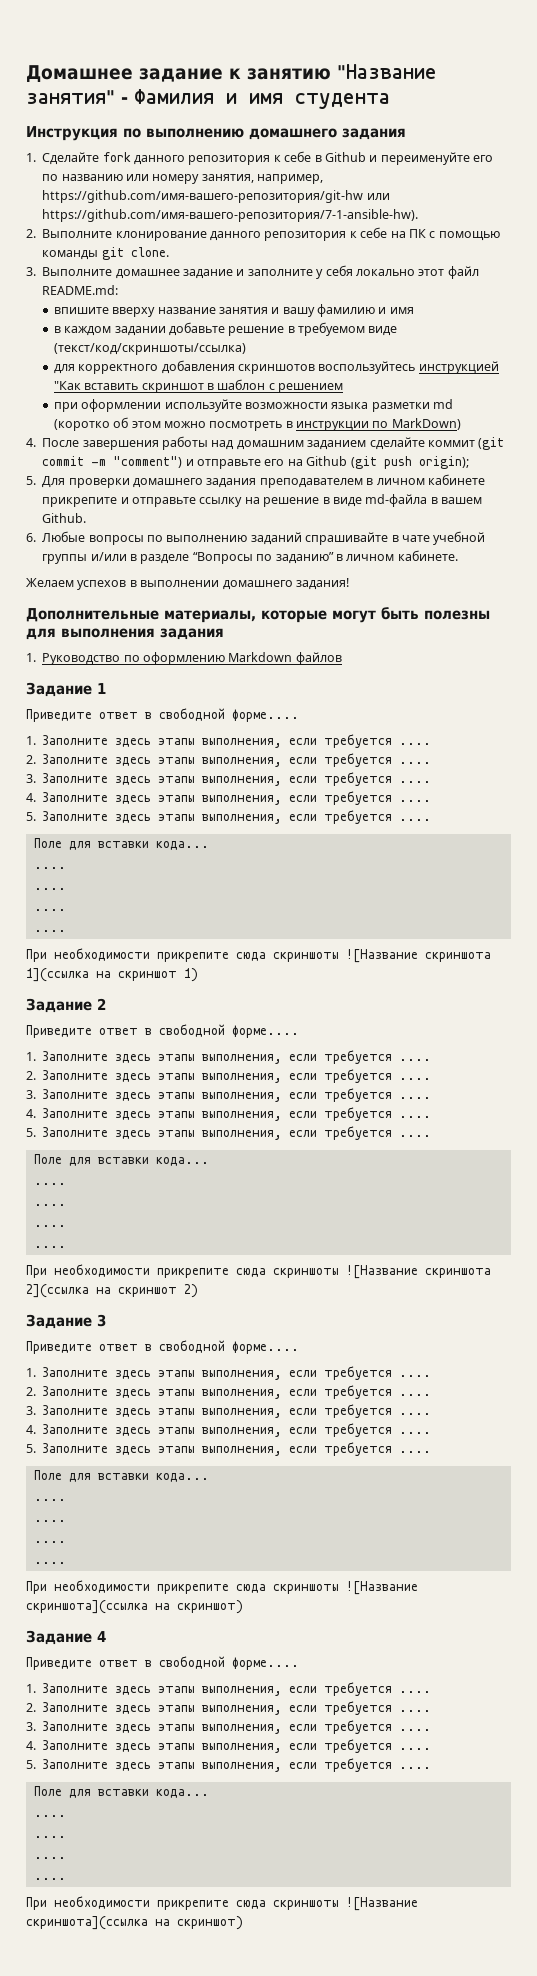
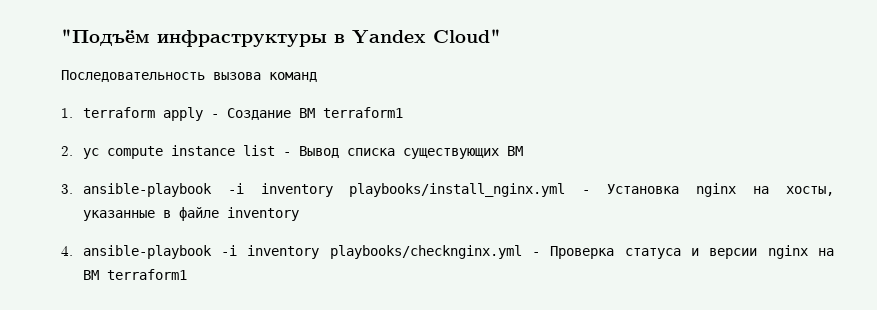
[26,64,437,82] [26,89,390,109] [26,126,406,141] [26,151,493,165] [42,174,324,184] [42,190,390,203] [42,209,419,222] [26,227,500,241] [42,247,169,260] [26,265,479,279] [42,285,119,295] [53,304,414,317] [53,322,398,336] [53,343,246,355] [53,360,499,374] [53,379,344,393] [53,399,454,412] [53,417,461,431] [26,436,505,450] [42,456,469,469] [26,474,485,488] [42,494,482,507] [42,513,87,523] [26,531,486,545] [42,550,458,564] [26,578,349,590] [26,607,490,623] [26,628,224,640] [26,652,342,665] [26,682,106,697] [26,708,299,722] [26,734,432,748] [26,753,432,767] [26,772,432,786] [26,791,432,805] [26,810,432,824] [33,838,209,850] [33,867,66,869] [33,888,66,890] [33,909,66,911] [33,930,66,932] [26,948,491,963] [26,968,198,982] [26,998,106,1013] [26,1024,299,1038] [26,1050,432,1064] [26,1069,432,1083] [26,1088,432,1102] [26,1107,432,1121] [26,1126,432,1140] [33,1154,209,1166] [33,1183,66,1185] [33,1204,66,1206] [33,1225,66,1227] [33,1246,66,1248] [26,1264,491,1279] [26,1284,198,1298] [26,1314,106,1329] [26,1340,299,1354] [26,1366,432,1380] [26,1385,432,1399] [26,1404,432,1418] [26,1423,432,1437] [26,1442,432,1456] [33,1470,209,1482] [33,1499,66,1501] [33,1520,66,1522] [33,1541,66,1543] [33,1562,66,1564] [26,1580,418,1595] [26,1600,243,1614] [26,1630,106,1645] [26,1656,299,1670] [26,1682,432,1696] [26,1701,432,1715] [26,1720,432,1734] [26,1739,432,1753] [26,1758,432,1772] [33,1786,209,1798] [33,1815,66,1817] [33,1836,66,1838] [33,1857,66,1859] [33,1878,66,1880] [26,1896,418,1911] [26,1916,243,1930] Домашнее задание к занятию "Название занятия" - Фамилия и имя студента // Инструкция по выполнению домашнего задания // 1. Сделайте fork данного репозитория к себе в Github и переименуйте его по названию или номеру занятия, например, https://github.com/имя-вашего-репозитория/git-hw или https://github.com/имя-вашего-репозитория/7-1-ansible-hw). // 2. Выполните клонирование данного репозитория к себе на ПК с помощью команды git clone. // 3. Выполните домашнее задание и заполните у себя локально этот файл README.md: // впишите вверху название занятия и вашу фамилию и имя // в каждом задании добавьте решение в требуемом виде (текст/код/скриншоты/ссылка) // для корректного добавления скриншотов воспользуйтесь инструкцией "Как вставить скриншот в шаблон с решением // при оформлении используйте возможности языка разметки md (коротко об этом можно посмотреть в инструкции по MarkDown) // 4. После завершения работы над домашним заданием сделайте коммит (git commit -m "comment") и отправьте его на Github (git push origin); // 5. Для проверки домашнего задания преподавателем в личном кабинете прикрепите и отправьте ссылку на решение в виде md-файла в вашем Github. // 6. Любые вопросы по выполнению заданий спрашивайте в чате учебной группы и/или в разделе “Вопросы по заданию” в личном кабинете. // Желаем успехов в выполнении домашнего задания! // Дополнительные материалы, которые могут быть полезны для выполнения задания // 1. Руководство по оформлению Markdown файлов // Задание 1 // Приведите ответ в свободной форме.... // 1. Заполните здесь этапы выполнения, если требуется .... // 2. Заполните здесь этапы выполнения, если требуется .... // 3. Заполните здесь этапы выполнения, если требуется .... // 4. Заполните здесь этапы выполнения, если требуется .... // 5. Заполните здесь этапы выполнения, если требуется .... // Поле для вставки кода... // .... // .... // .... // .... // При необходимости прикрепитe сюда скриншоты ![Название скриншота 1](ссылка на скриншот 1) // Задание 2 // Приведите ответ в свободной форме.... // 1. Заполните здесь этапы выполнения, если требуется .... // 2. Заполните здесь этапы выполнения, если требуется .... // 3. Заполните здесь этапы выполнения, если требуется .... // 4. Заполните здесь этапы выполнения, если требуется .... // 5. Заполните здесь этапы выполнения, если требуется .... // Поле для вставки кода... // .... // .... // .... // .... // При необходимости прикрепитe сюда скриншоты ![Название скриншота 2](ссылка на скриншот 2) // Задание 3 // Приведите ответ в свободной форме.... // 1. Заполните здесь этапы выполнения, если требуется .... // 2. Заполните здесь этапы выполнения, если требуется .... // 3. Заполните здесь этапы выполнения, если требуется .... // 4. Заполните здесь этапы выполнения, если требуется .... // 5. Заполните здесь этапы выполнения, если требуется .... // Поле для вставки кода... // .... // .... // .... // .... // При необходимости прикрепитe сюда скриншоты ![Название скриншота](ссылка на скриншот) // Задание 4 // Приведите ответ в свободной форме.... // 1. Заполните здесь этапы выполнения, если требуется .... // 2. Заполните здесь этапы выполнения, если требуется .... // 3. Заполните здесь этапы выполнения, если требуется .... // 4. Заполните здесь этапы выполнения, если требуется .... // 5. Заполните здесь этапы выполнения, если требуется .... // Поле для вставки кода... // .... // .... // .... // .... // При необходимости прикрепитe сюда скриншоты ![Название скриншота](ссылка на скриншот) -> [61,29,501,47] [61,70,317,82] [61,107,403,121] [61,145,523,159] [61,183,835,197] [82,207,299,221] [61,245,835,259] [82,269,187,280] "Подъём инфраструктуры в Yandex Cloud" // Последовательность вызова команд // 1. terraform apply - Создание ВМ terraform1 // 2. yc compute instance list - Вывод списка существующих ВМ // 3. ansible-playbook -i inventory playbooks/install_nginx.yml - Установка nginx на хосты, указанные в файле inventory // 4. ansible-playbook -i inventory playbooks/checknginx.yml - Проверка статуса и версии nginx на ВМ terraform1

